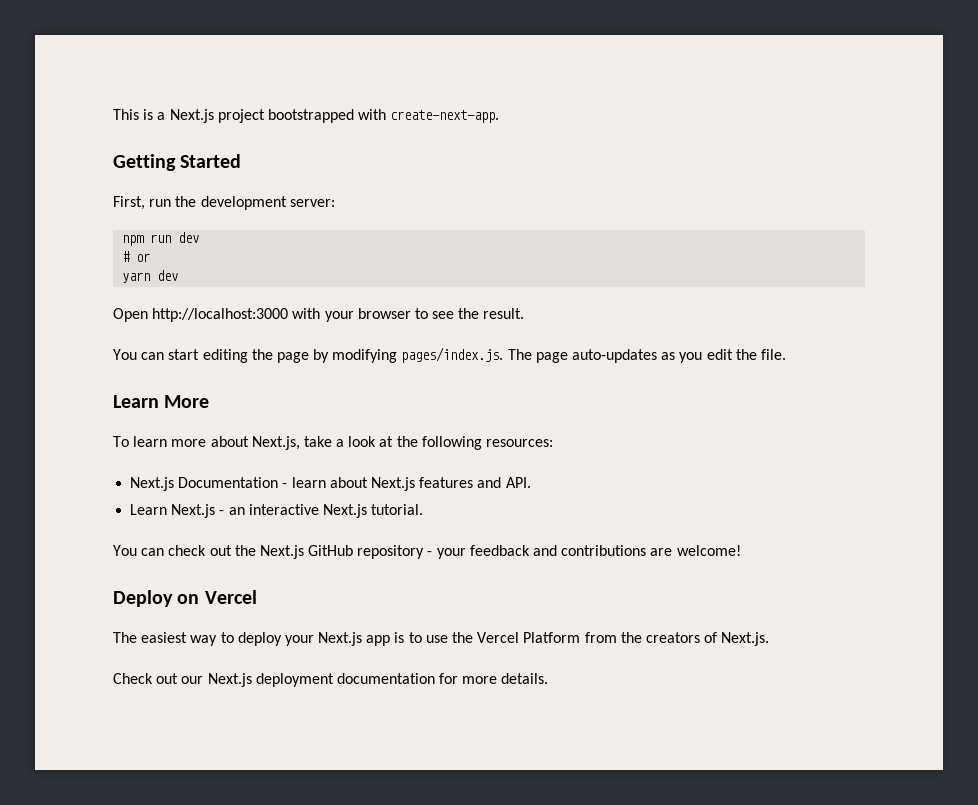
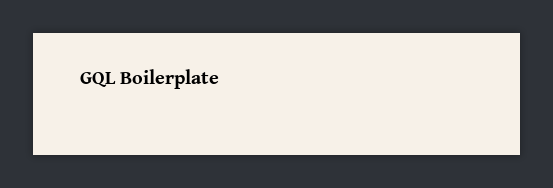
[113,109,500,123] [113,154,242,171] [113,196,335,210] [122,232,200,246] [122,251,151,262] [122,270,179,283] [113,308,525,322] [113,347,786,363] [113,395,210,408] [113,436,554,450] [130,477,531,491] [130,504,424,518] [113,545,741,559] [113,590,257,607] [113,632,770,646] [113,673,549,687] This is a Next.js project bootstrapped with create-next-app. // Getting Started // First, run the development server: // npm run dev // # or // yarn dev // Open http://localhost:3000 with your browser to see the result. // You can start editing the page by modifying pages/index.js. The page auto-updates as you edit the file. // Learn More // To learn more about Next.js, take a look at the following resources: // Next.js Documentation - learn about Next.js features and API. // Learn Next.js - an interactive Next.js tutorial. // You can check out the Next.js GitHub repository - your feedback and contributions are welcome! // Deploy on Vercel // The easiest way to deploy your Next.js app is to use the Vercel Platform from the creators of Next.js. // Check out our Next.js deployment documentation for more details. -> [80,69,220,89] GQL Boilerplate

